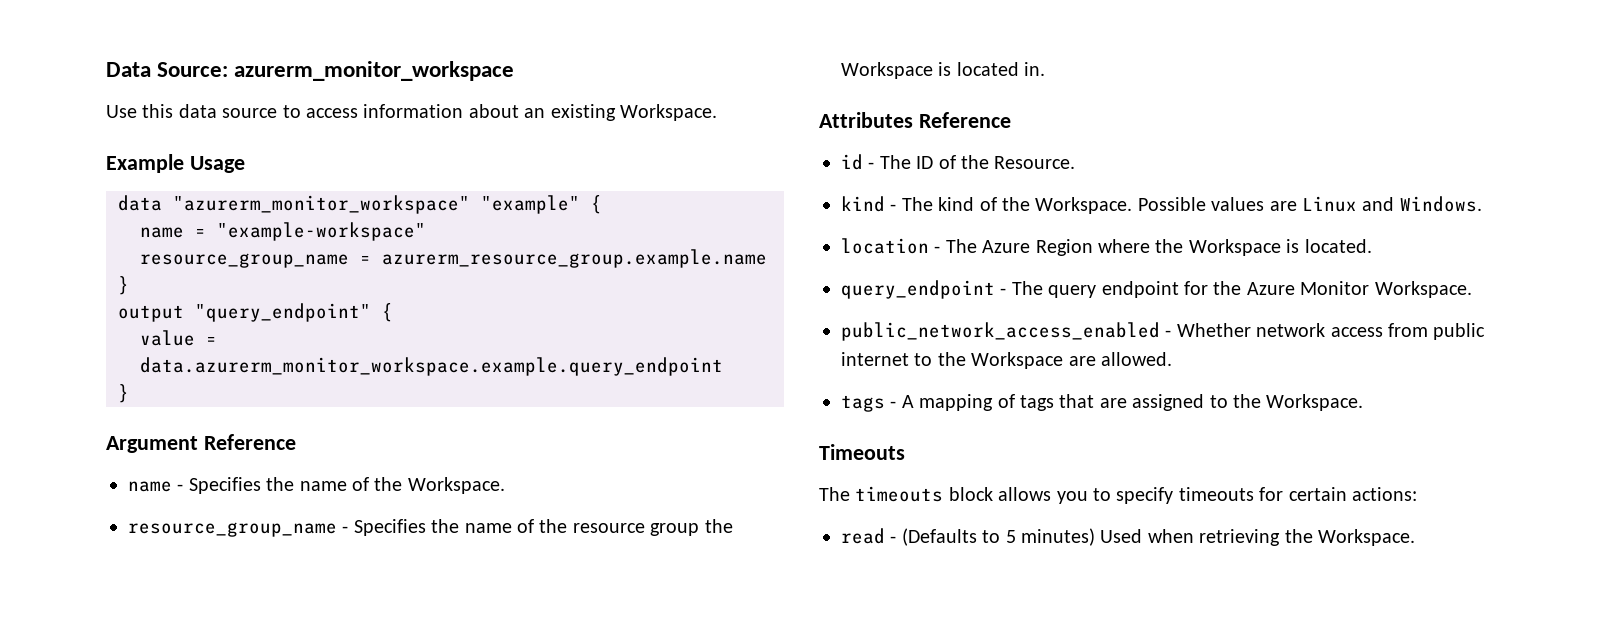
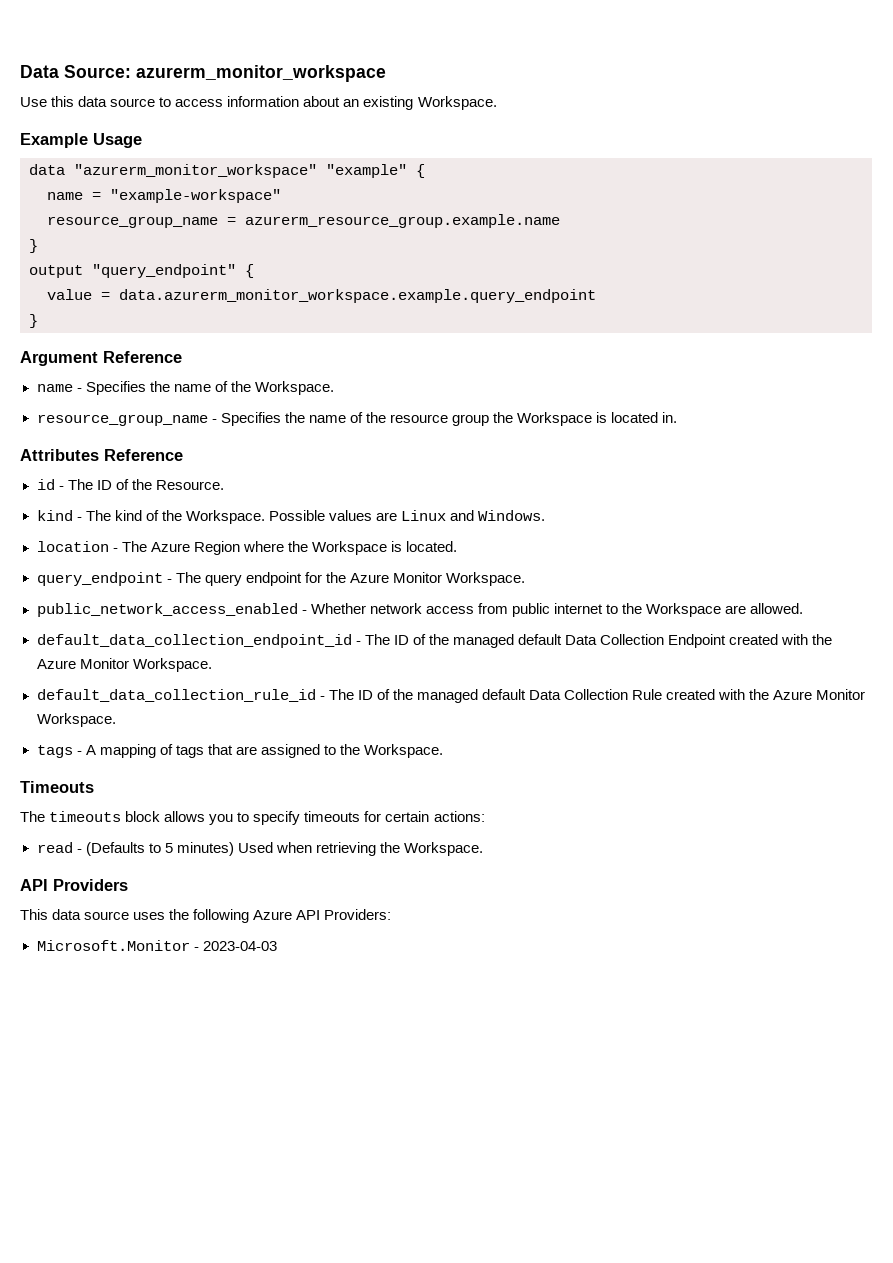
(1172, 359) none -> [36,634,833,648] [36,658,212,672] [36,689,866,703] [36,713,116,727] // default_data_collection_endpoint_id - The ID of the managed default Data Collection Endpoint created with the Azure Monitor Workspace. // default_data_collection_rule_id - The ID of the managed default Data Collection Rule created with the Azure Monitor Workspace.
(1415, 537) none -> [20,879,128,891] [20,909,392,923] [36,940,277,951] // API Providers // This data source uses the following Azure API Providers: // Microsoft.Monitor - 2023-04-03

